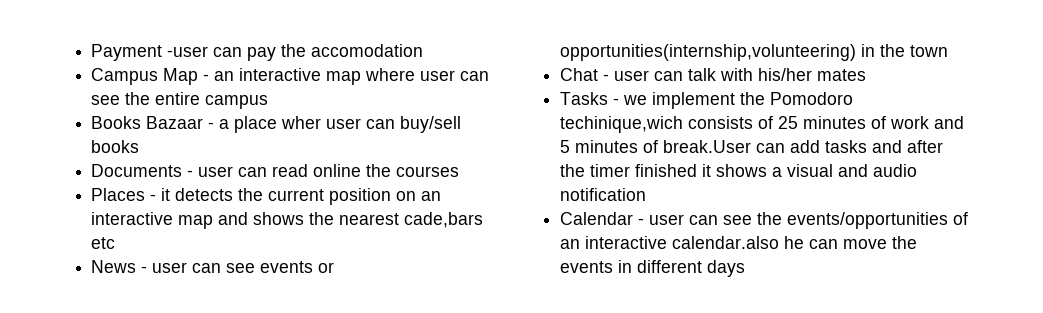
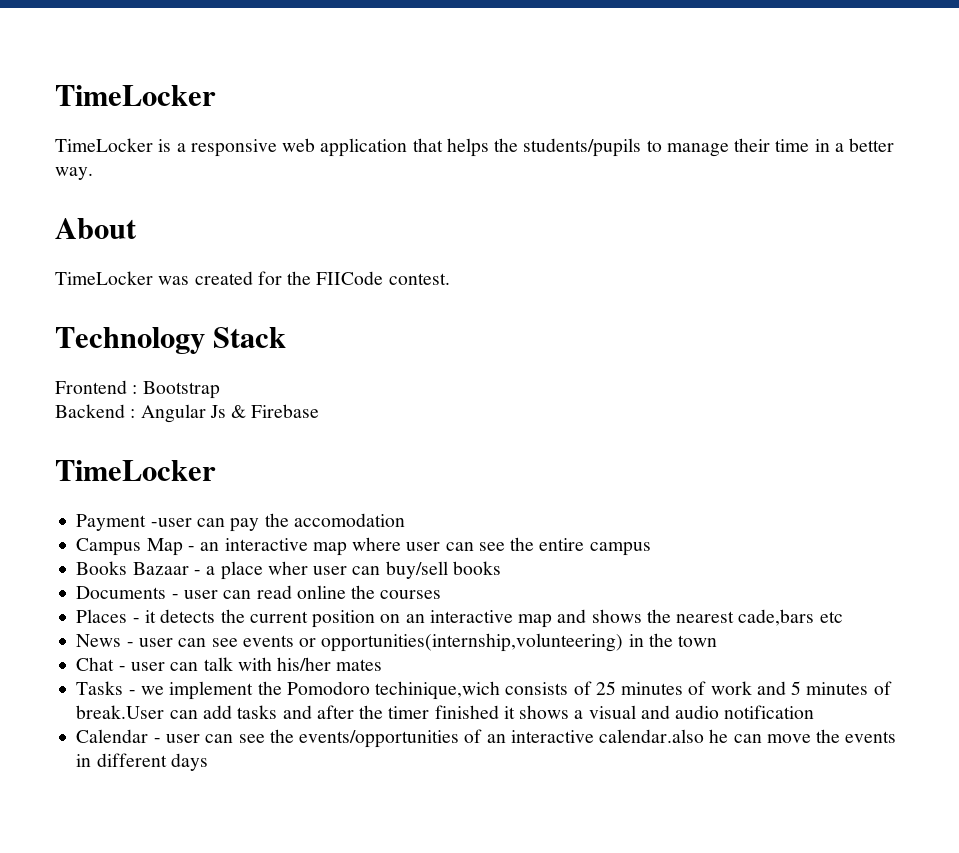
(91, 52) none -> [55,85,216,106] [55,138,895,157] [55,167,93,180] [55,218,137,239] [55,271,450,285] [55,327,287,354] [55,380,220,399] [55,404,320,423] [55,460,216,481] TimeLocker // TimeLocker is a responsive web application that helps the students/pupils to manage their time in a better way. // About // TimeLocker was created for the FIICode contest. // Technology Stack // Frontend : Bootstrap // Backend : Angular Js & Firebase // TimeLocker //

